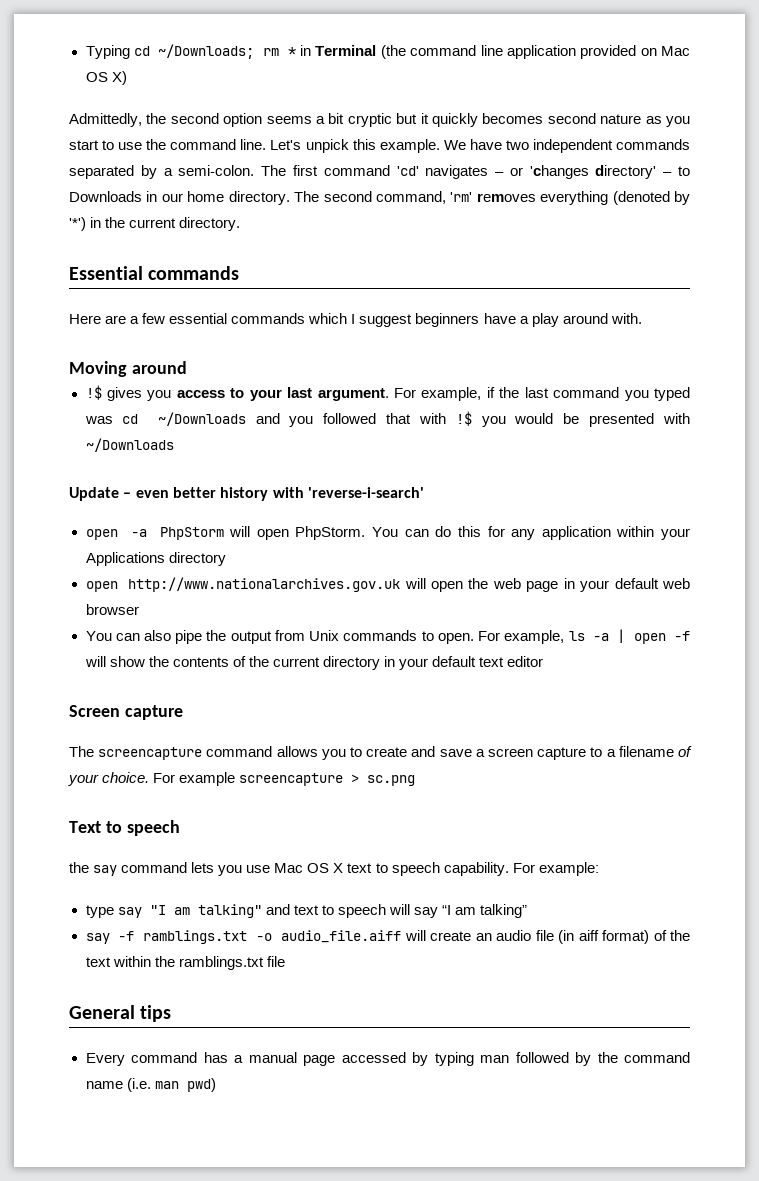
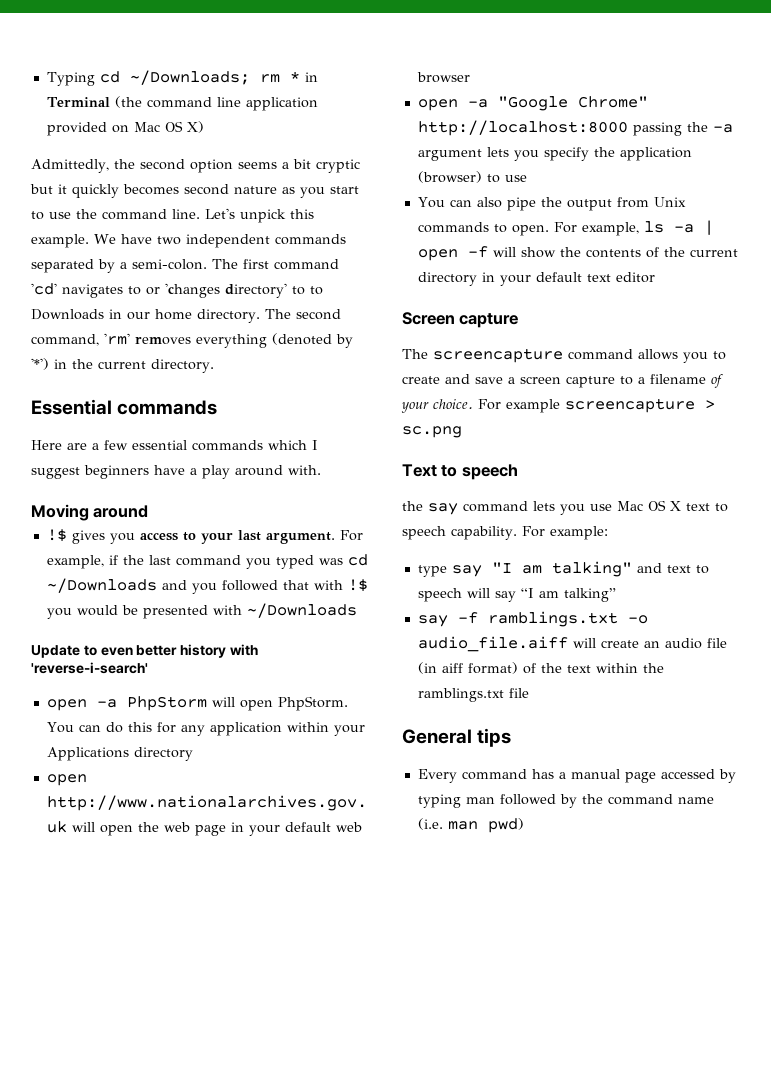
[495,172,505,176] – -> [128,286,141,295] to
[663,172,673,176] – -> [292,286,305,295] to
[123,492,132,498] – -> [83,645,97,656] to
(139, 609) none -> [417,96,648,111] [417,120,733,136] [417,147,692,161] [417,171,527,183] // open -a "Google Chrome" http://localhost:8000 passing the -a argument lets you specify the application (browser) to use

